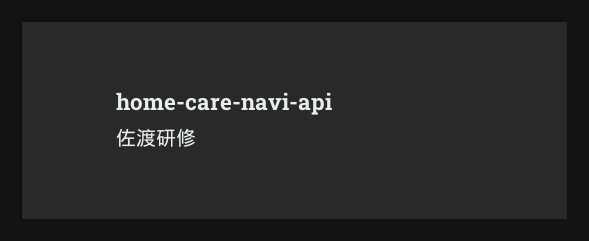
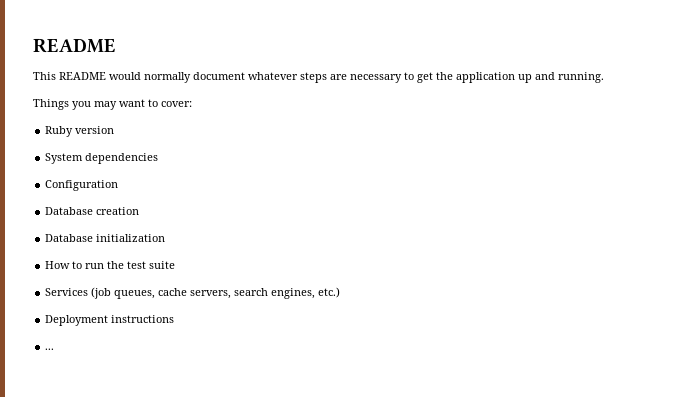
[116,92,332,115] [116,128,196,147] home-care-navi-api // 佐渡研修 -> [33,38,116,53] [33,72,604,83] [33,99,192,110] [45,126,115,137] [45,153,159,164] [45,180,119,191] [45,207,140,215] [45,234,166,242] [45,261,176,269] [45,287,341,299] [45,315,175,326] [45,348,55,350] README // This README would normally document whatever steps are necessary to get the application up and running. // Things you may want to cover: // Ruby version // System dependencies // Configuration // Database creation // Database initialization // How to run the test suite // Services (job queues, cache servers, search engines, etc.) // Deployment instructions // ...

